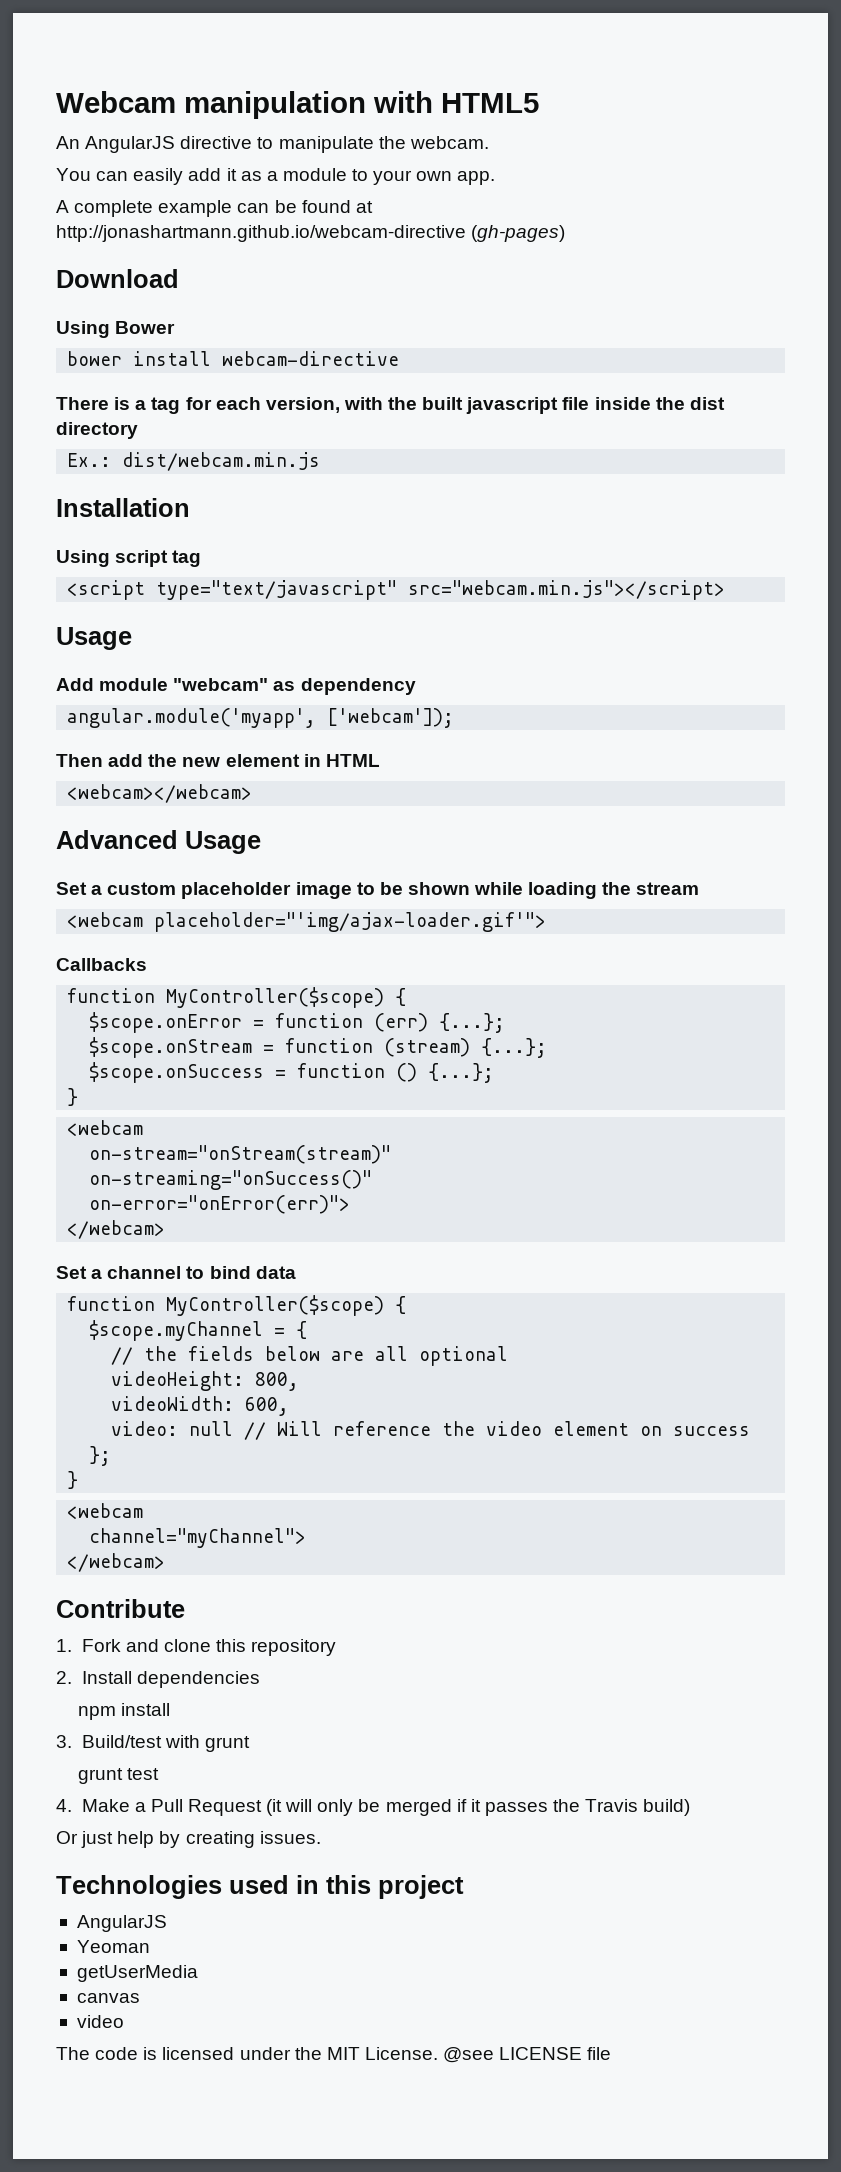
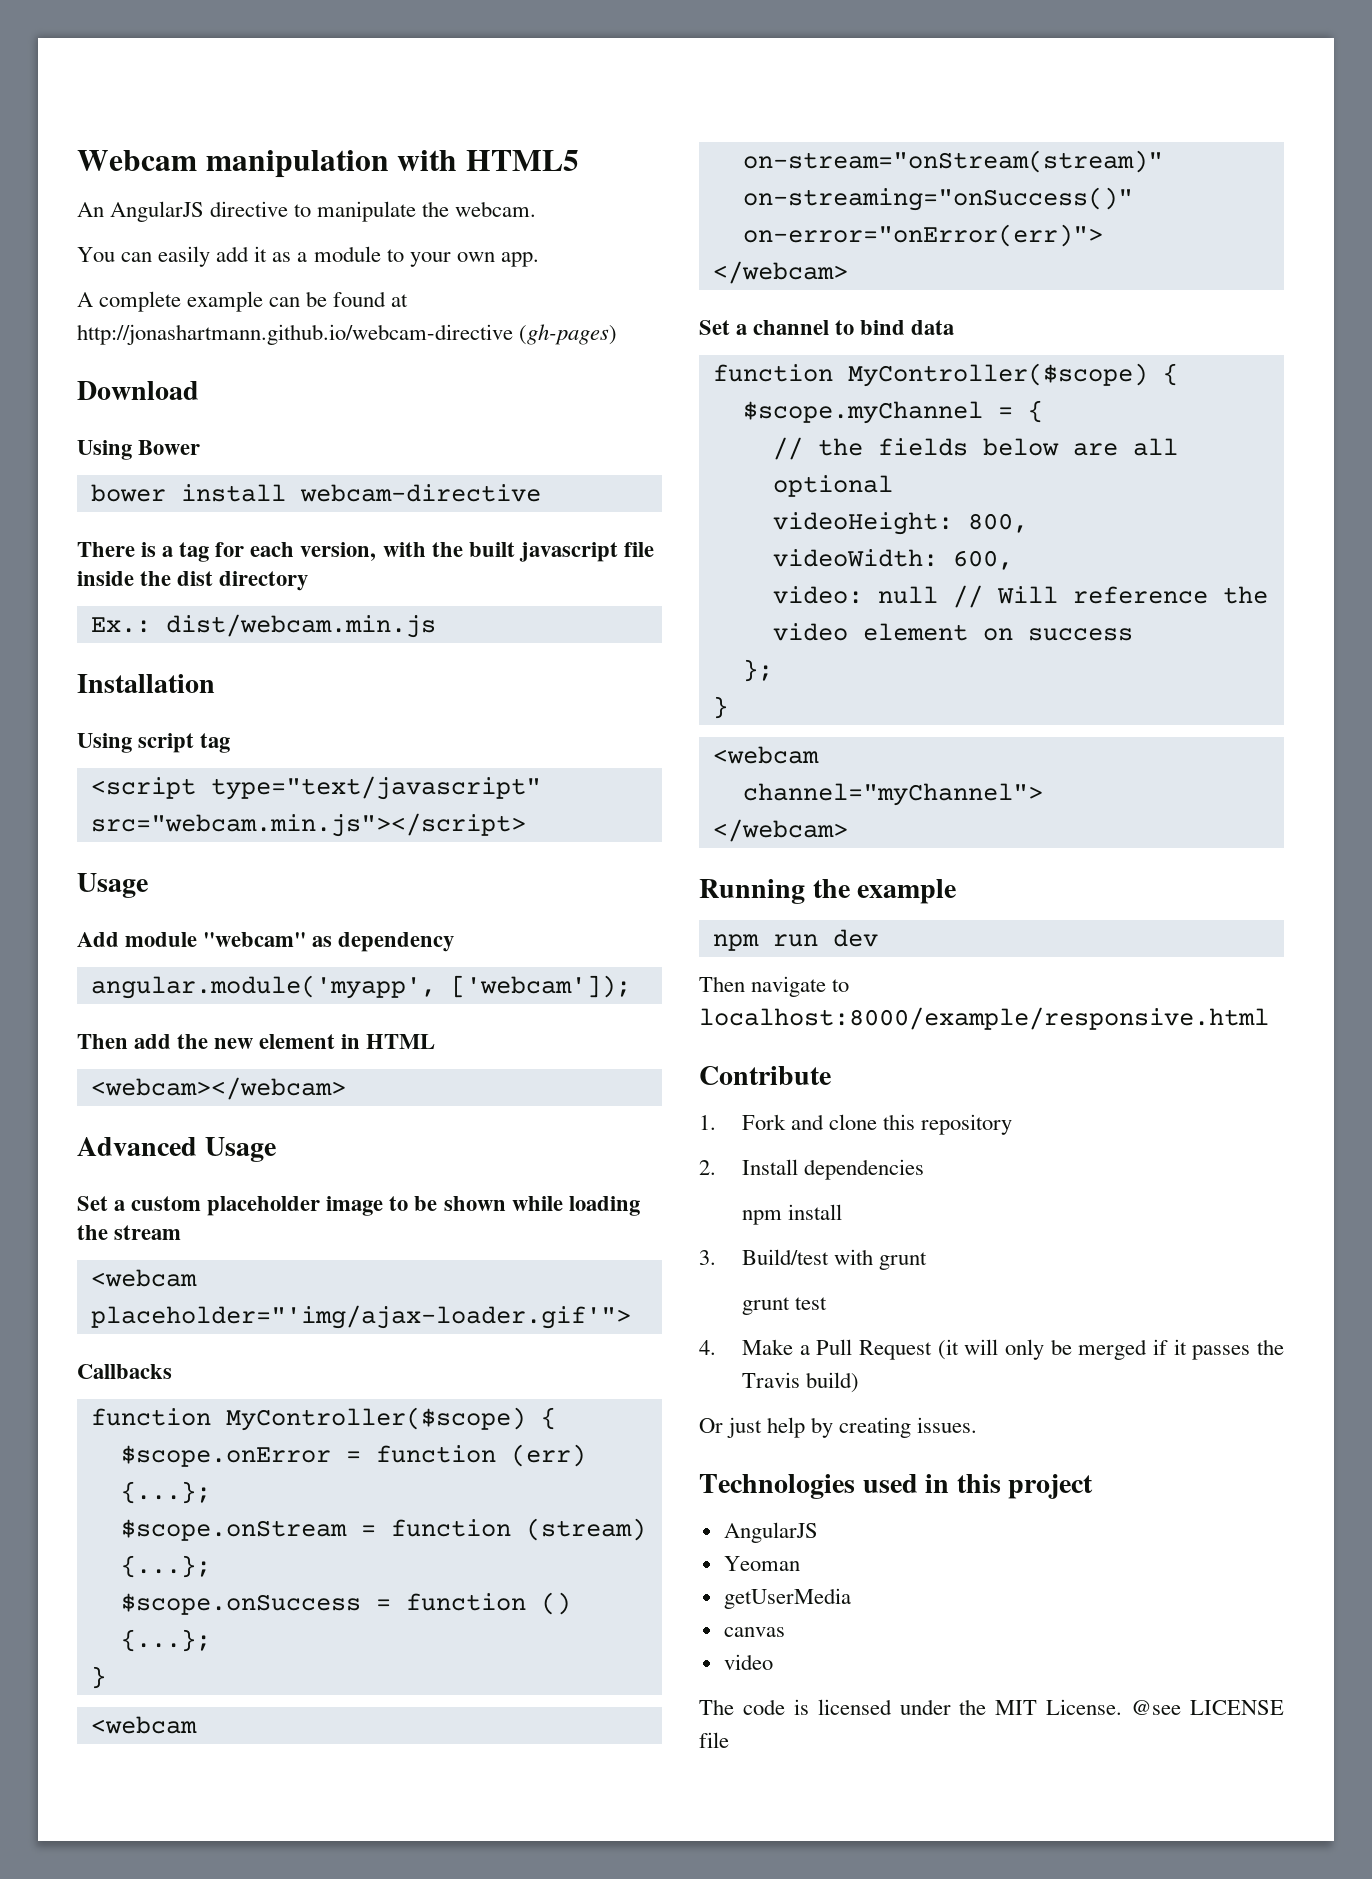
(166, 1562) none -> [699,879,957,904] [712,929,878,951] [699,976,850,997] [699,1007,1269,1030] // Running the example // npm run dev // Then navigate to localhost:8000/example/responsive.html

